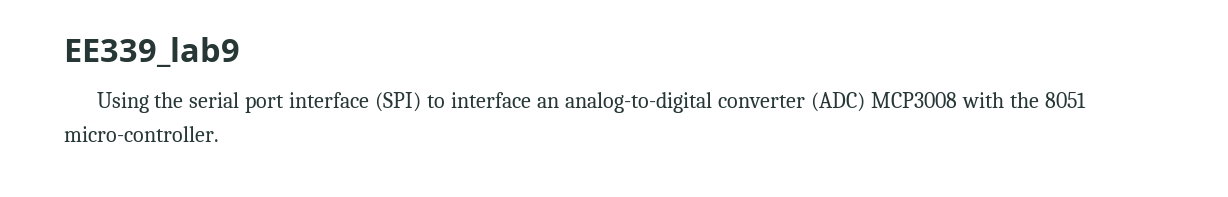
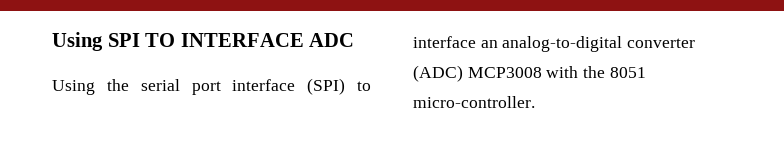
[64,37,240,67] EE339_lab9 -> [52,32,355,51] Using SPI TO INTERFACE ADC

